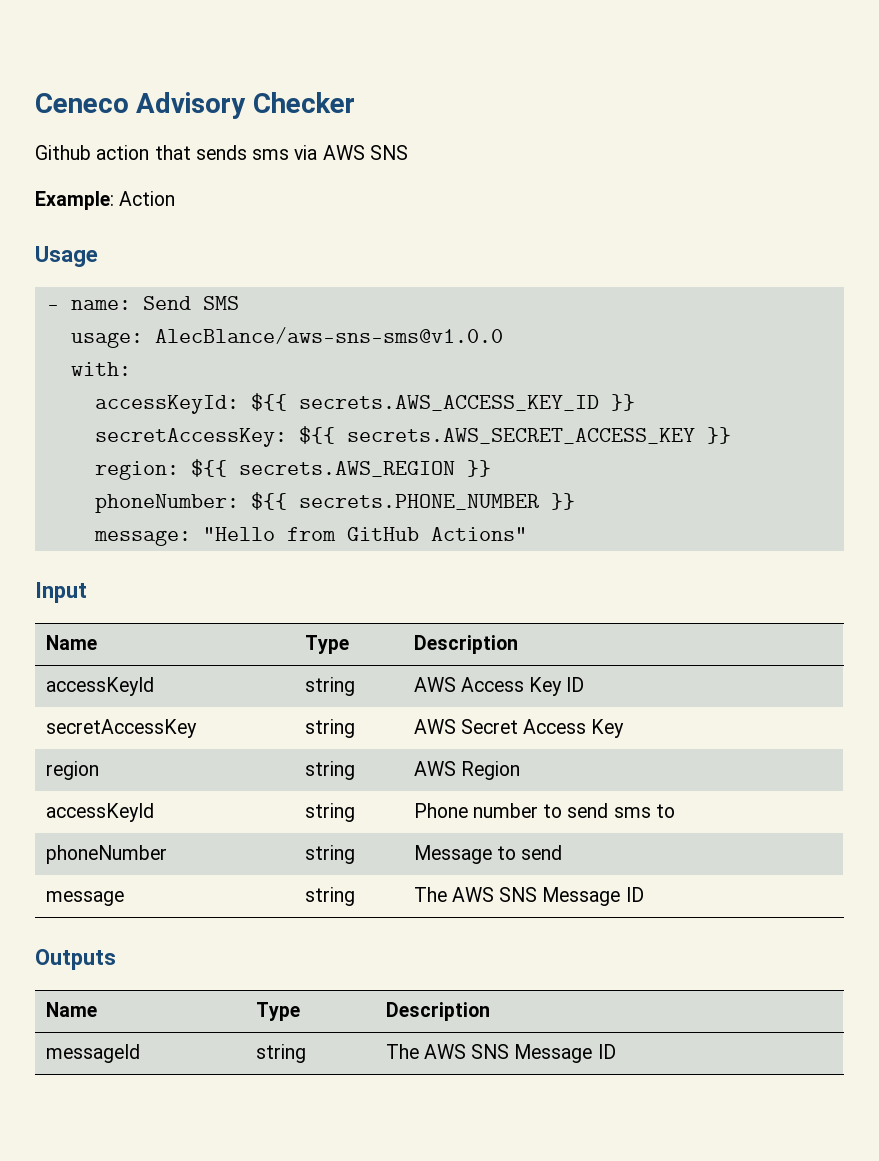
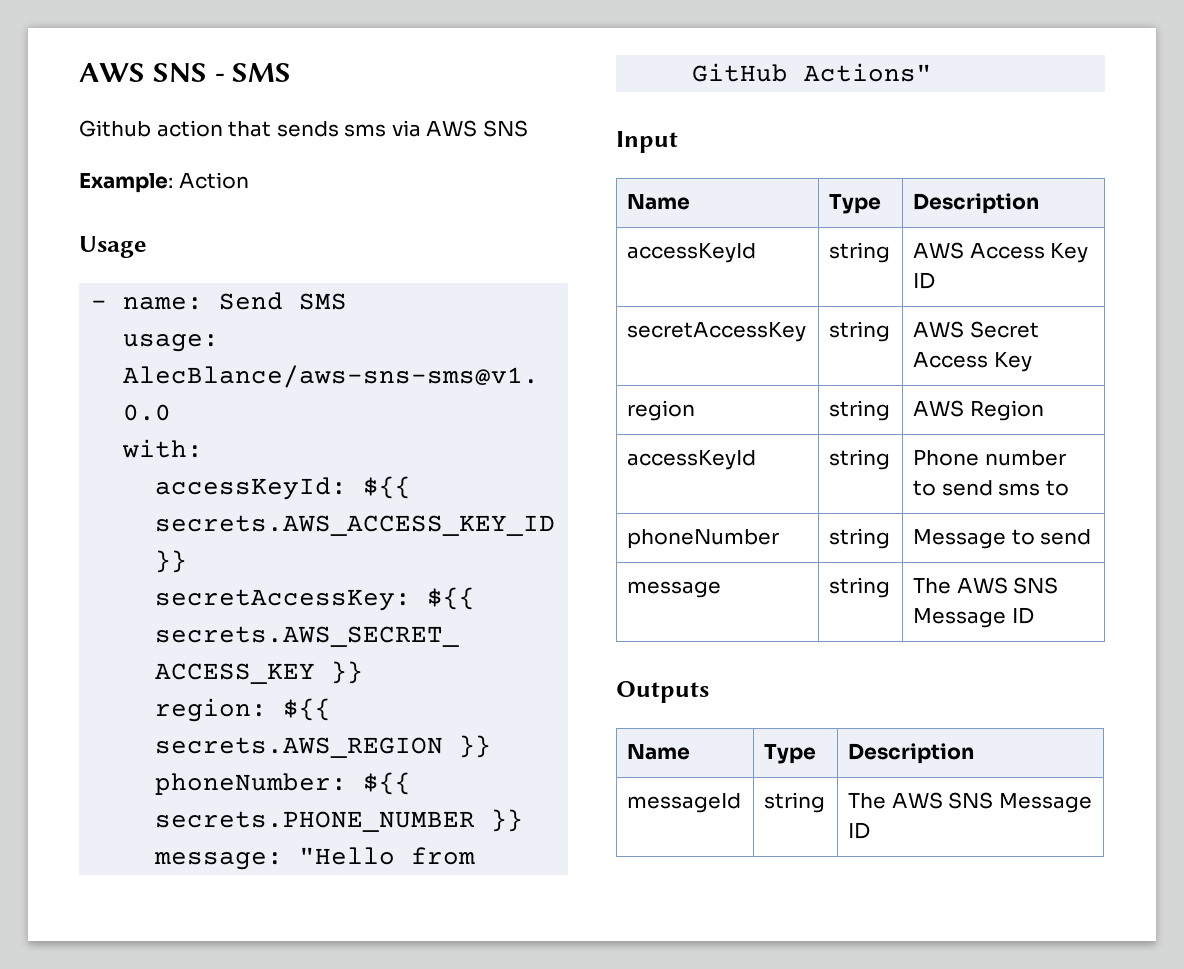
[35,92,355,119] Ceneco Advisory Checker -> [79,63,292,82] AWS SNS - SMS

